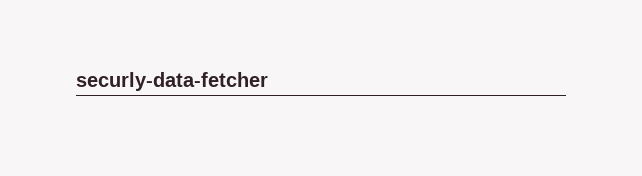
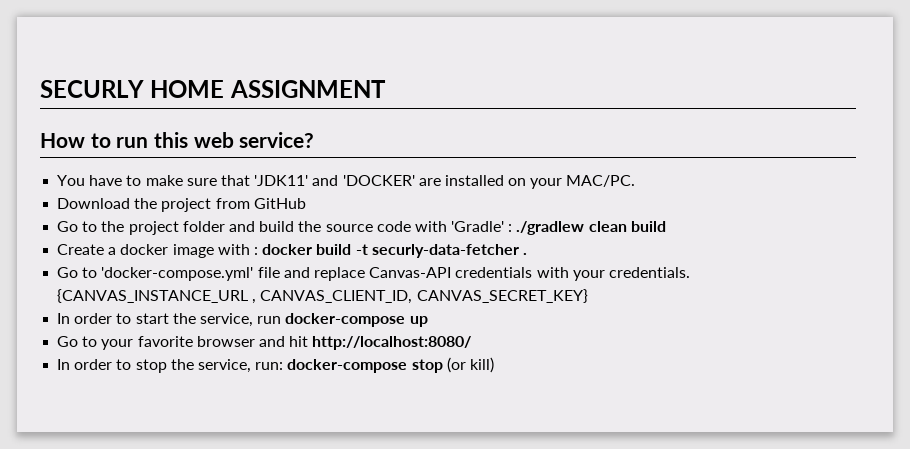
[76,72,268,91] securly-data-fetcher -> [40,80,386,98] [40,132,315,148] [57,175,636,189] [57,198,306,212] [57,221,666,235] [57,244,527,258] [57,267,690,281] [57,289,588,304] [57,313,428,327] [57,336,472,350] [57,357,494,373] SECURLY HOME ASSIGNMENT // How to run this web service? // You have to make sure that 'JDK11' and 'DOCKER' are installed on your MAC/PC. // Download the project from GitHub // Go to the project folder and build the source code with 'Gradle' : ./gradlew clean build // Create a docker image with : docker build -t securly-data-fetcher . // Go to 'docker-compose.yml' file and replace Canvas-API credentials with your credentials. {CANVAS_INSTANCE_URL , CANVAS_CLIENT_ID, CANVAS_SECRET_KEY} // In order to start the service, run docker-compose up // Go to your favorite browser and hit http://localhost:8080/ // In order to stop the service, run: docker-compose stop (or kill)

